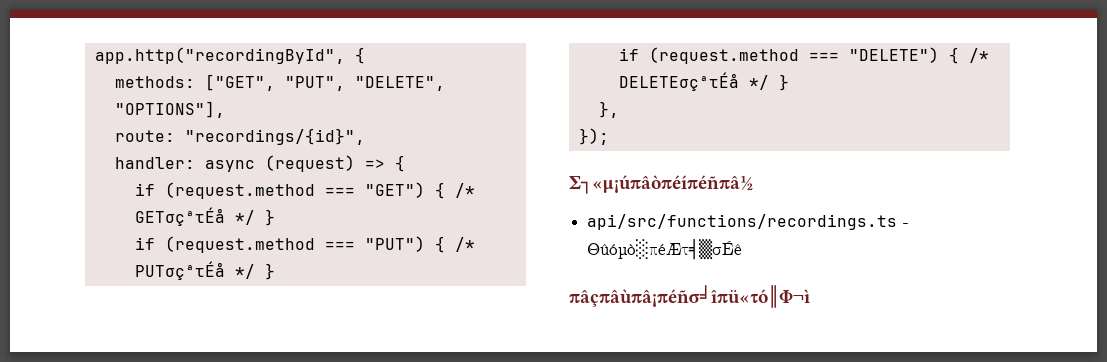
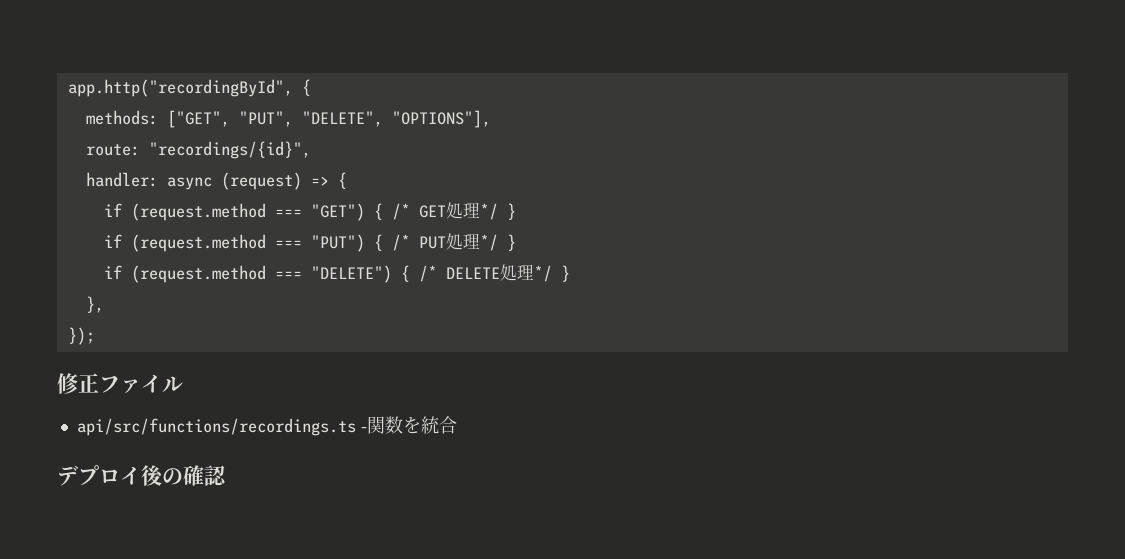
[134,207,225,226] GETσçªτÉå -> [418,202,480,219] GET処理
[134,261,225,280] PUTσçªτÉå -> [418,233,480,250] PUT処理
[618,72,739,91] DELETEσçªτÉå -> [445,264,534,281] DELETE処理
[569,175,753,194] Σ┐«µ¡úπâòπéíπéñπâ½ -> [57,373,183,394] 修正ファイル
[587,239,743,260] [569,285,810,308] Θûóµò░πéÆτ╡▒σÉê // πâçπâùπâ¡πéñσ╛îπü«τó║Φ¬ì -> [366,416,457,434] [57,465,227,486] 関数を統合 // デプロイ後の確認

